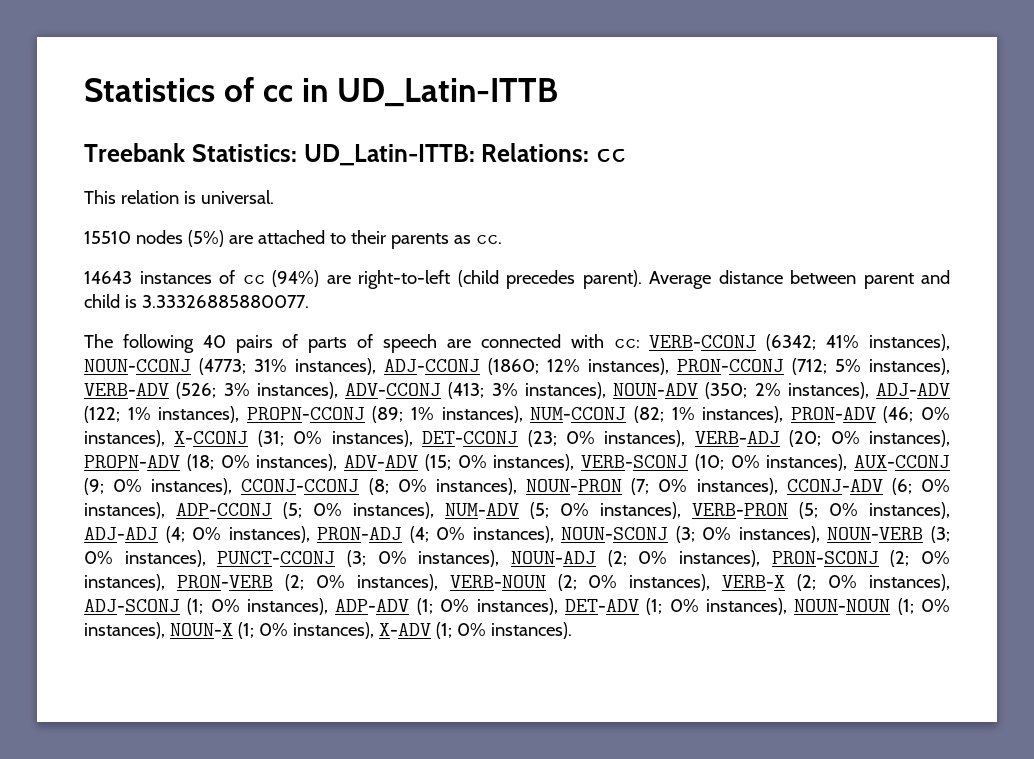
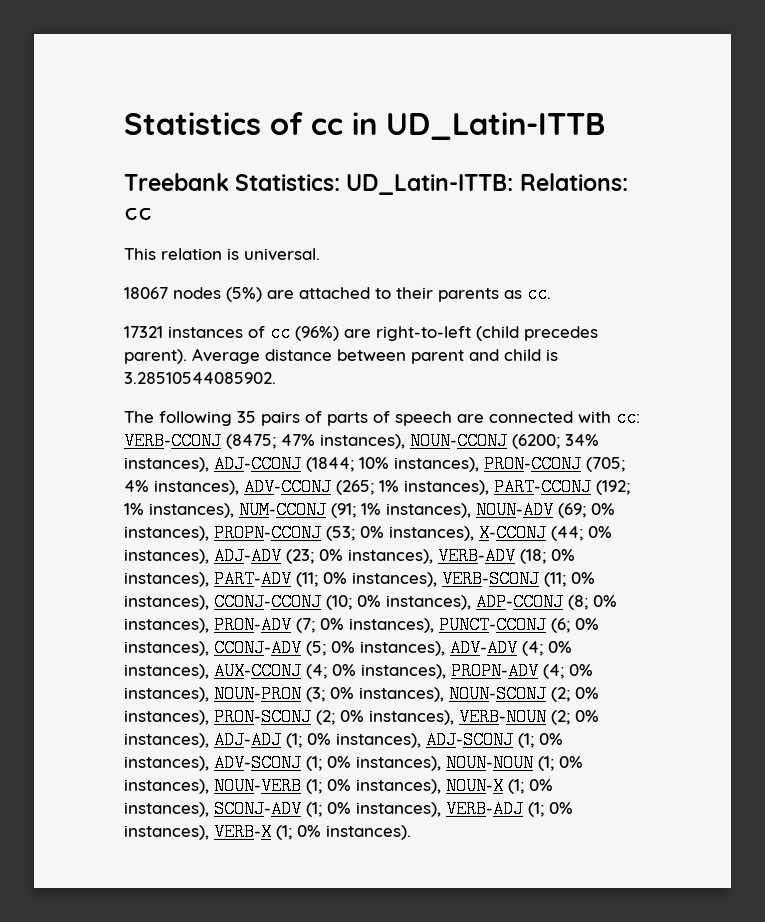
[84,231,131,244] 15510 -> [124,287,168,299] 18067
[84,271,132,284] 14643 -> [124,326,163,338] 17321
[272,270,319,287] (94%) -> [295,326,339,341] (96%)
[141,295,309,308] 3.33326885880077. -> [124,372,276,384] 3.28510544085902.
[202,335,226,348] 40 -> [237,411,256,423] 35
[766,334,951,351] [84,358,950,375] [84,382,950,399] [84,406,404,423] (6342; 41% instances), NOUN-CCONJ (4773; 31% instances), ADJ-CCONJ (1860; 12% instances), PRON-CCONJ (712; 5% instances), VERB-ADV (526; 3% instances), ADV-CCONJ (413; 3% instances), NOUN-ADV (350; 2% instances), ADJ-ADV (122; 1% instances), PROPN-CCONJ (89; -> [226,432,599,450] [124,455,625,473] [124,478,630,496] (8475; 47% instances), NOUN-CCONJ (6200; 34% instances), ADJ-CCONJ (1844; 10% instances), PRON-CCONJ (705; 4% instances), ADV-CCONJ (265; 1% instances), PART-CCONJ (192;
[633,406,914,423] (82; 1% instances), PRON-ADV (46; -> [331,501,615,519] [124,524,355,542] (91; 1% instances), NOUN-ADV (69; 0% instances), PROPN-CCONJ (53;
[257,430,519,447] (31; 0% instances), DET-CCONJ -> [551,526,612,541] [124,547,281,565] (44; 0% instances), ADJ-ADV
[694,430,950,447] [84,454,950,471] [84,478,951,495] [84,502,950,519] [84,526,951,543] [84,550,596,567] VERB-ADJ (20; 0% instances), PROPN-ADV (18; 0% instances), ADV-ADV (15; 0% instances), VERB-SCONJ (10; 0% instances), AUX-CCONJ (9; 0% instances), CCONJ-CCONJ (8; 0% instances), NOUN-PRON (7; 0% instances), CCONJ-ADV (6; 0% instances), ADP-CCONJ (5; 0% instances), NUM-ADV (5; 0% instances), VERB-PRON (5; 0% instances), ADJ-ADJ (4; 0% instances), PRON-ADJ (4; 0% instances), NOUN-SCONJ (3; 0% instances), NOUN-VERB (3; 0% instances), PUNCT-CCONJ (3; 0% instances), NOUN-ADJ -> [438,547,575,565] [124,570,595,588] [124,593,617,611] [124,616,599,634] [124,639,572,657] [124,662,593,680] [124,685,546,703] VERB-ADV (18; 0% instances), PART-ADV (11; 0% instances), VERB-SCONJ (11; 0% instances), CCONJ-CCONJ (10; 0% instances), ADP-CCONJ (8; 0% instances), PRON-ADV (7; 0% instances), PUNCT-CCONJ (6; 0% instances), CCONJ-ADV (5; 0% instances), ADV-ADV (4; 0% instances), AUX-CCONJ (4; 0% instances), PROPN-ADV (4; 0% instances), NOUN-PRON (3; 0% instances), NOUN-SCONJ
[176,574,438,591] PRON-VERB (2; 0% instances), -> (454, 717) none
[722,574,817,591] VERB-X (2; -> [214,731,302,749] ADJ-ADJ (1;
[335,598,639,615] ADP-ADV (1; 0% instances), DET-ADV -> [214,754,301,772] ADV-SCONJ
[169,622,431,639] NOUN-X (1; 0% instances), X-ADV -> [214,777,553,795] [124,800,573,818] [124,823,271,841] NOUN-VERB (1; 0% instances), NOUN-X (1; 0% instances), SCONJ-ADV (1; 0% instances), VERB-ADJ (1; 0% instances), VERB-X

